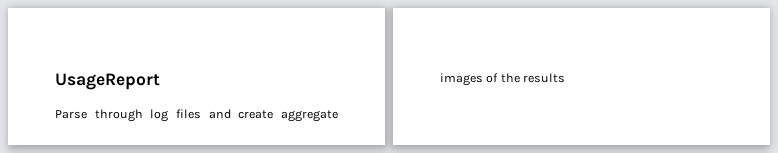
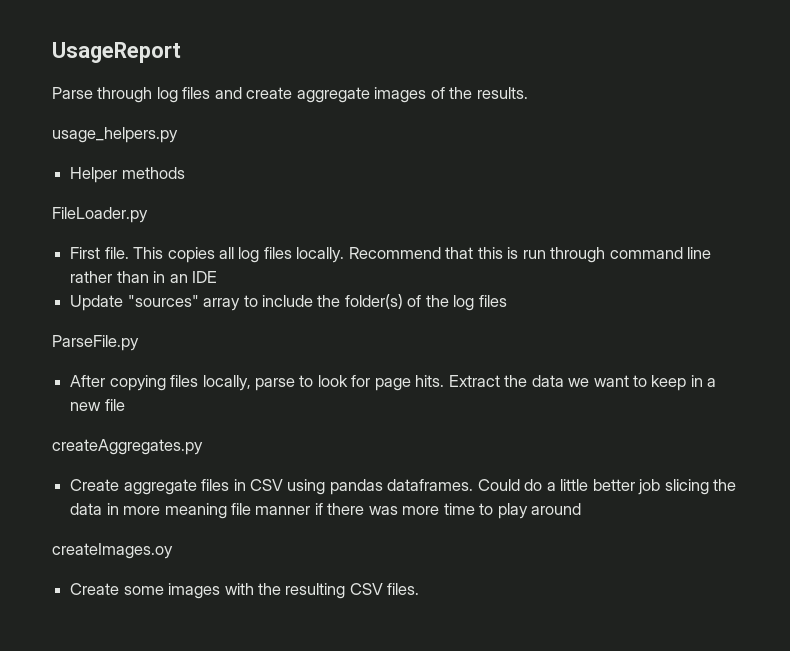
[523,73,566,83] results -> [476,87,528,99] [52,127,178,143] [70,167,185,183] [52,207,148,223] [70,247,711,263] [70,271,217,283] [70,294,507,311] [52,335,139,351] [70,375,717,391] [70,399,125,411] [52,439,203,455] [70,479,736,495] [70,503,582,519] [52,543,173,559] [70,583,420,599] results. // usage_helpers.py // Helper methods // FileLoader.py // First file. This copies all log files locally. Recommend that this is run through command line rather than in an IDE // Update "sources" array to include the folder(s) of the log files // ParseFile.py // After copying files locally, parse to look for page hits. Extract the data we want to keep in a new file // createAggregates.py // Create aggregate files in CSV using pandas dataframes. Could do a little better job slicing the data in more meaning file manner if there was more time to play around // createImages.oy // Create some images with the resulting CSV files.

